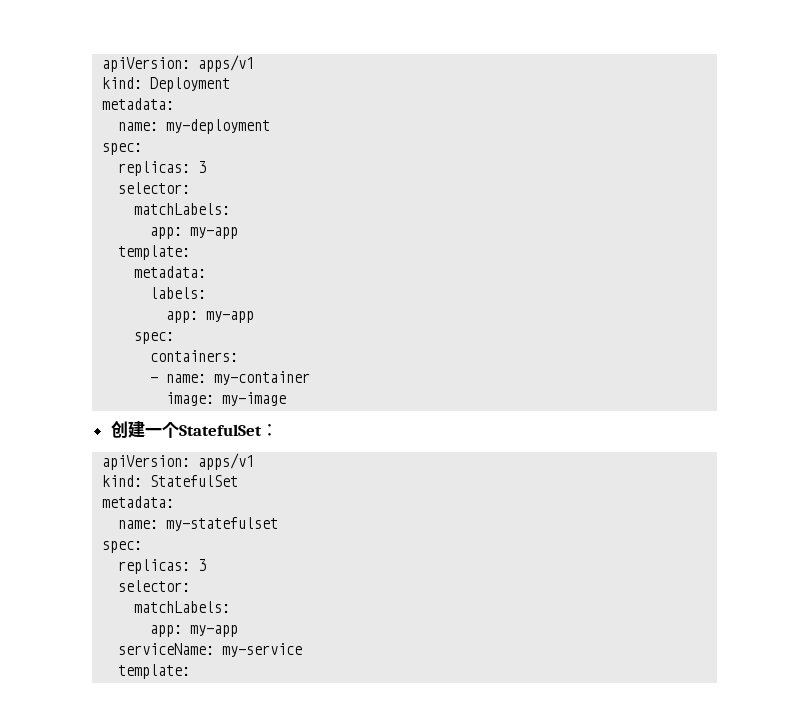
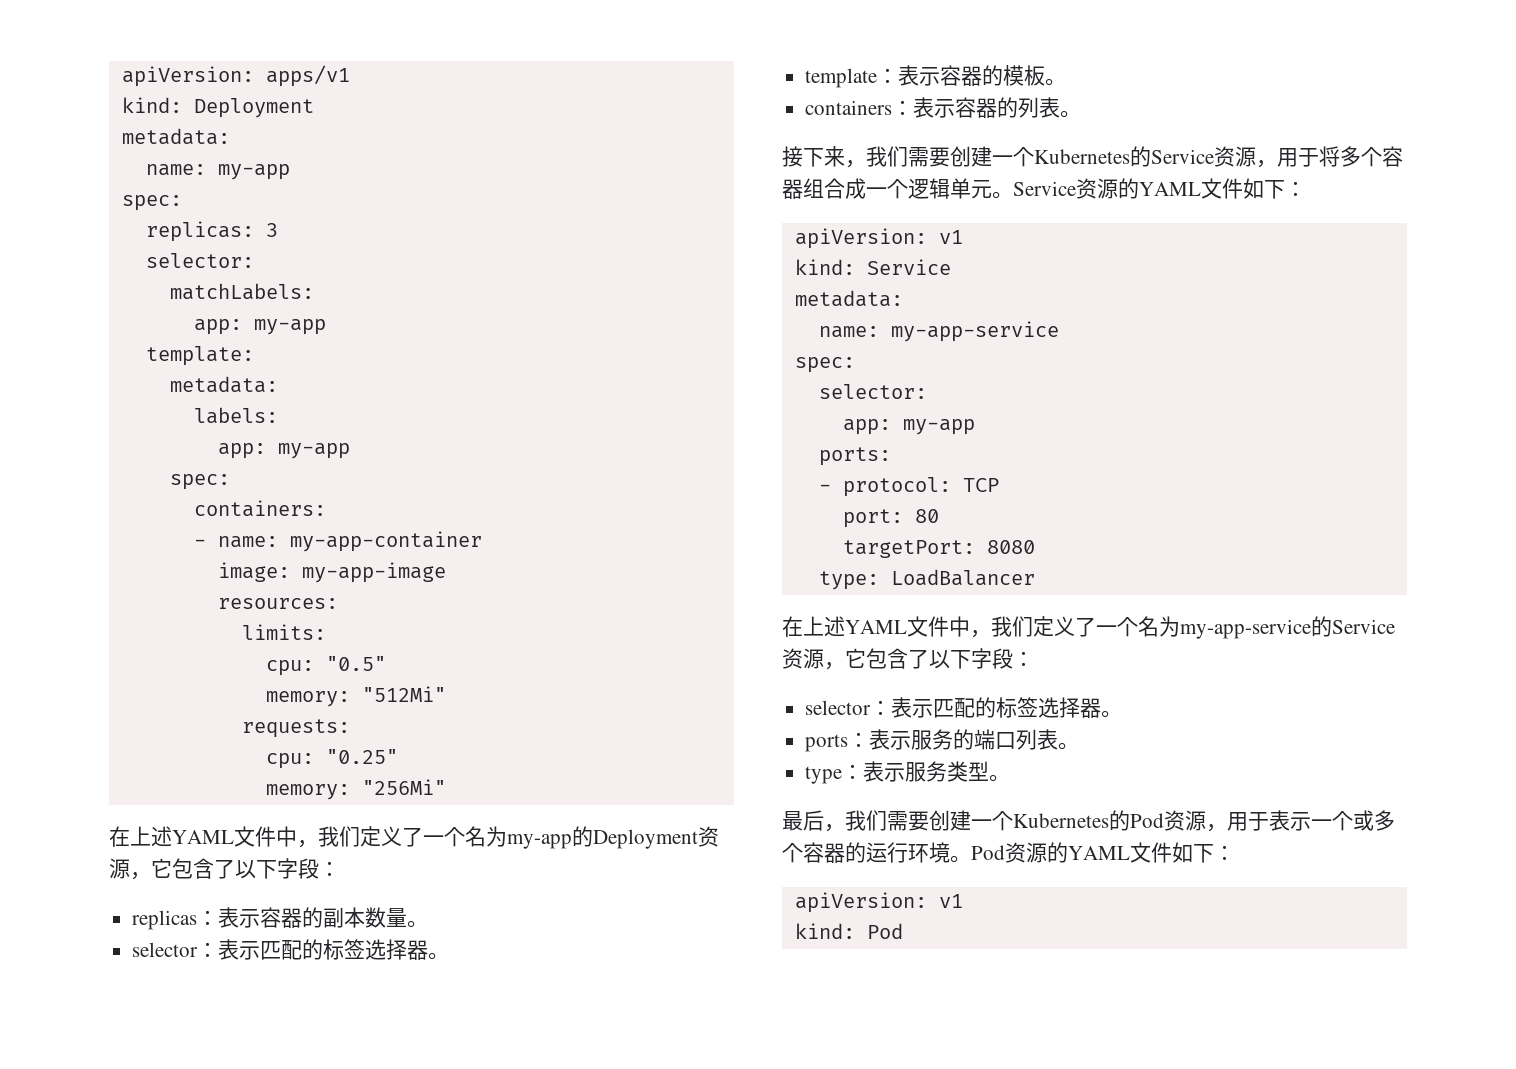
[166,119,271,134] my-deployment -> [217,164,290,180] my-app
[214,371,311,385] my-container -> [289,531,482,552] my-app-container
[222,392,287,406] [110,421,278,438] [102,453,255,470] [102,475,239,487] [102,496,175,508] [118,517,279,531] [102,541,143,553] [118,559,207,574] [118,580,191,592] [134,601,231,613] [150,625,239,637] [118,643,303,657] [118,664,191,679] my-image // 创建一个StatefulSet： // apiVersion: apps/v1 // kind: StatefulSet // metadata: // name: my-statefulset // spec: // replicas: 3 // selector: // matchLabels: // app: my-app // serviceName: my-service // template: -> [301,562,446,583] [217,598,338,609] [241,624,326,640] [265,656,386,676] [265,686,446,707] [241,719,350,738] [265,749,398,769] [265,779,446,800] [109,826,719,849] [109,858,340,880] [132,907,429,930] [132,939,450,960] [805,65,1067,88] [805,97,1082,118] [782,146,1403,168] [782,178,1306,199] [794,228,963,249] [794,259,951,275] [794,290,903,307] [818,321,1059,342] [794,357,855,373] [818,384,927,399] [842,419,975,435] [818,447,891,466] [818,477,999,497] [842,509,939,528] [842,540,1035,558] [818,569,1035,590] [782,616,1395,639] [782,648,1034,670] [805,697,1123,718] [805,729,1080,752] [805,761,1011,784] [782,810,1395,832] [782,842,1235,863] [794,892,963,913] [794,923,903,939] my-app-image // resources: // limits: // cpu: "0.5" // memory: "512Mi" // requests: // cpu: "0.25" // memory: "256Mi" // 在上述YAML文件中，我们定义了一个名为my-app的Deployment资源，它包含了以下字段： // replicas：表示容器的副本数量。 // selector：表示匹配的标签选择器。 // template：表示容器的模板。 // containers：表示容器的列表。 // 接下来，我们需要创建一个Kubernetes的Service资源，用于将多个容器组合成一个逻辑单元。Service资源的YAML文件如下： // apiVersion: v1 // kind: Service // metadata: // name: my-app-service // spec: // selector: // app: my-app // ports: // - protocol: TCP // port: 80 // targetPort: 8080 // type: LoadBalancer // 在上述YAML文件中，我们定义了一个名为my-app-service的Service资源，它包含了以下字段： // selector：表示匹配的标签选择器。 // ports：表示服务的端口列表。 // type：表示服务类型。 // 最后，我们需要创建一个Kubernetes的Pod资源，用于表示一个或多个容器的运行环境。Pod资源的YAML文件如下： // apiVersion: v1 // kind: Pod

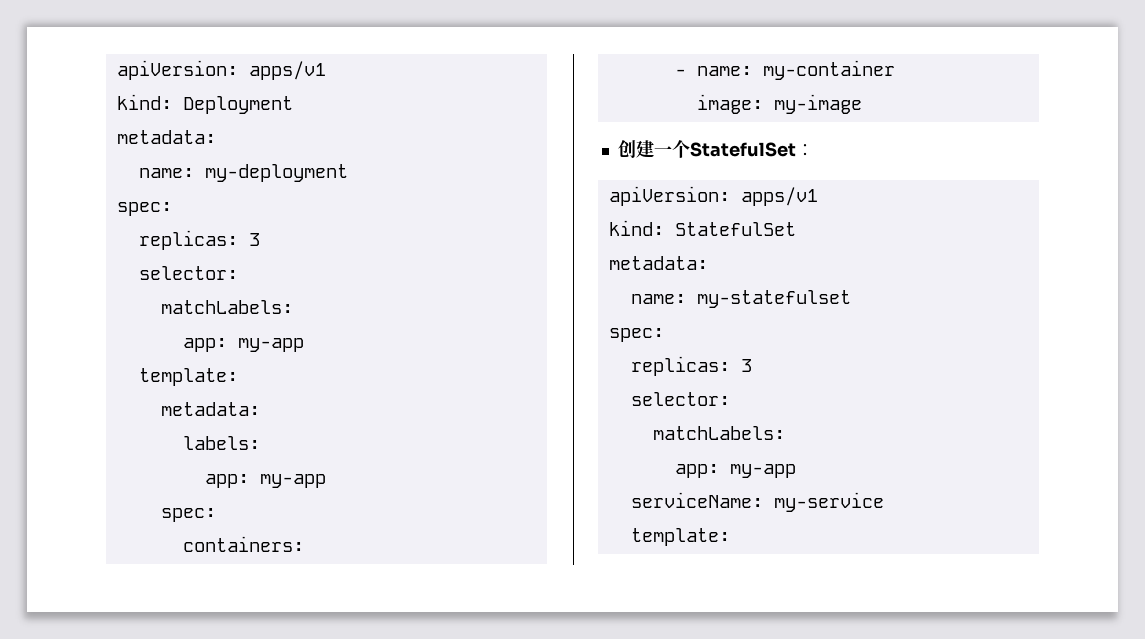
[217,164,290,180] my-app -> [204,164,348,182] my-deployment
[289,531,482,552] my-app-container -> [762,60,895,80] my-container
[301,562,446,583] [217,598,338,609] [241,624,326,640] [265,656,386,676] [265,686,446,707] [241,719,350,738] [265,749,398,769] [265,779,446,800] [109,826,719,849] [109,858,340,880] [132,907,429,930] [132,939,450,960] [805,65,1067,88] [805,97,1082,118] [782,146,1403,168] [782,178,1306,199] [794,228,963,249] [794,259,951,275] [794,290,903,307] [818,321,1059,342] [794,357,855,373] [818,384,927,399] [842,419,975,435] [818,447,891,466] [818,477,999,497] [842,509,939,528] [842,540,1035,558] [818,569,1035,590] [782,616,1395,639] [782,648,1034,670] [805,697,1123,718] [805,729,1080,752] [805,761,1011,784] [782,810,1395,832] [782,842,1235,863] [794,892,963,913] [794,923,903,939] my-app-image // resources: // limits: // cpu: "0.5" // memory: "512Mi" // requests: // cpu: "0.25" // memory: "256Mi" // 在上述YAML文件中，我们定义了一个名为my-app的Deployment资源，它包含了以下字段： // replicas：表示容器的副本数量。 // selector：表示匹配的标签选择器。 // template：表示容器的模板。 // containers：表示容器的列表。 // 接下来，我们需要创建一个Kubernetes的Service资源，用于将多个容器组合成一个逻辑单元。Service资源的YAML文件如下： // apiVersion: v1 // kind: Service // metadata: // name: my-app-service // spec: // selector: // app: my-app // ports: // - protocol: TCP // port: 80 // targetPort: 8080 // type: LoadBalancer // 在上述YAML文件中，我们定义了一个名为my-app-service的Service资源，它包含了以下字段： // selector：表示匹配的标签选择器。 // ports：表示服务的端口列表。 // type：表示服务类型。 // 最后，我们需要创建一个Kubernetes的Pod资源，用于表示一个或多个容器的运行环境。Pod资源的YAML文件如下： // apiVersion: v1 // kind: Pod -> [773,94,862,114] [617,139,814,158] [608,186,818,206] [608,220,796,236] [608,256,708,270] [630,290,851,308] [608,328,664,342] [630,356,752,376] [630,392,730,406] [652,426,785,440] [674,464,796,478] [630,492,884,512] [630,528,730,546] my-image // 创建一个StatefulSet： // apiVersion: apps/v1 // kind: StatefulSet // metadata: // name: my-statefulset // spec: // replicas: 3 // selector: // matchLabels: // app: my-app // serviceName: my-service // template:

